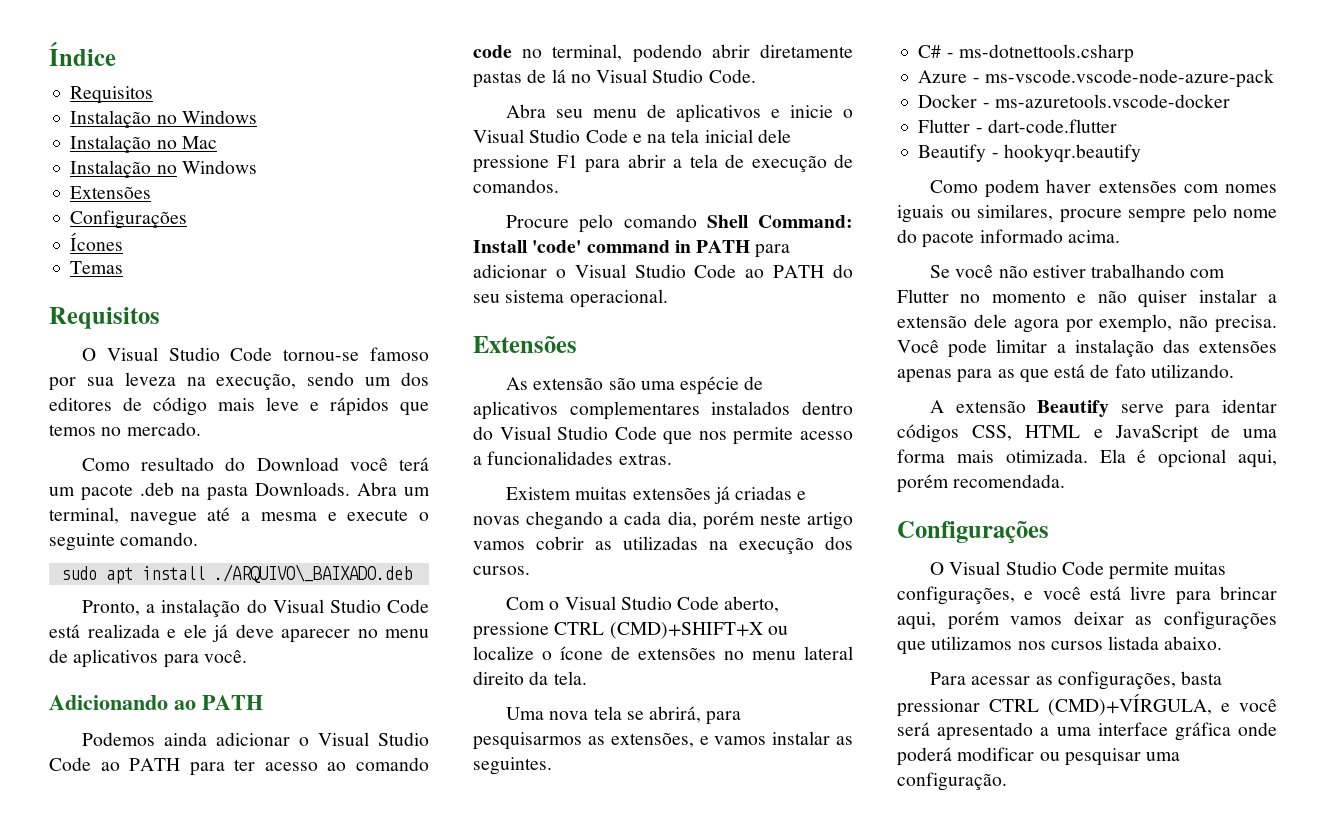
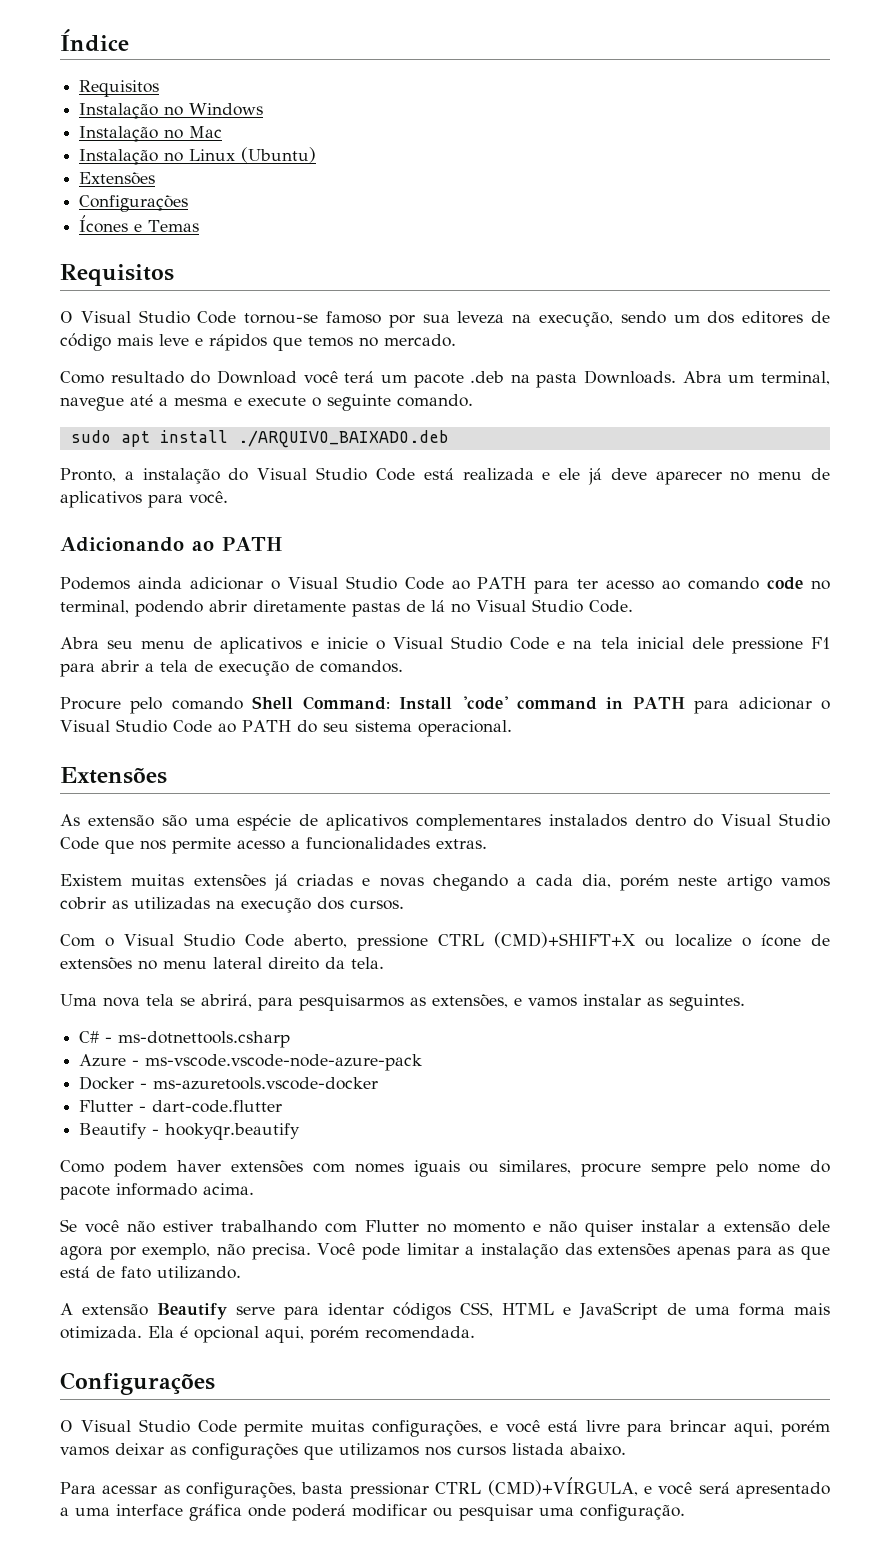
[181,160,257,174] Windows -> [189,147,317,163] Linux (Ubuntu)
(124, 241) // -> [134,224,143,232] e
[213,564,412,583] ./ARQUIVO\_BAIXADO.deb -> [237,430,449,448] ./ARQUIVO_BAIXADO.deb

